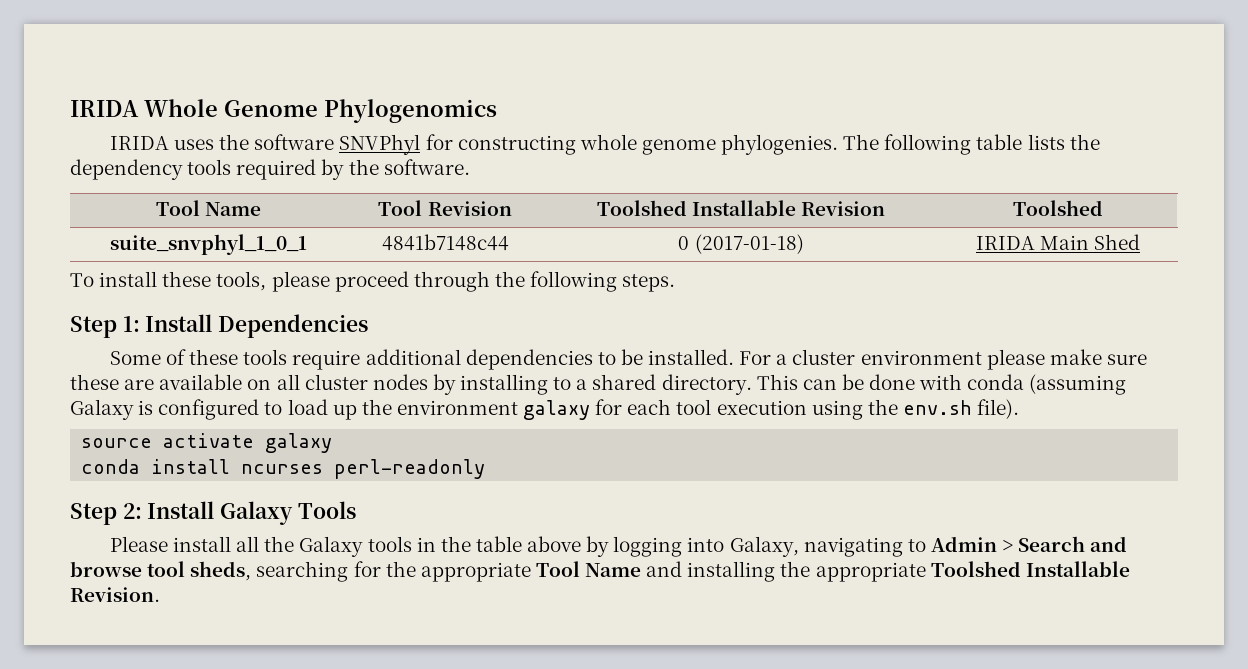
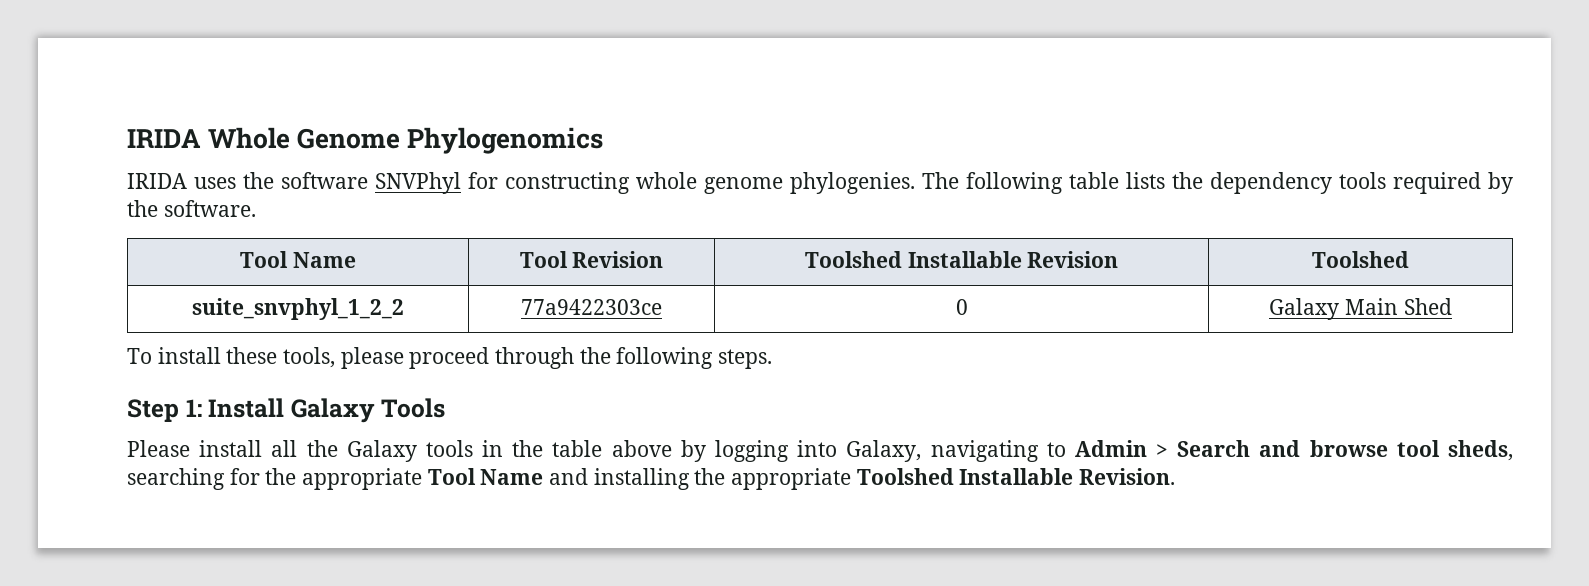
[110,234,307,255] [381,234,509,251] suite_snvphyl_1_0_1 | 4841b7148c44 -> [192,298,404,320] [521,299,662,315] suite_snvphyl_1_2_2 | 77a9422303ce
[694,234,804,254] [975,236,1035,250] (2017-01-18) | IRIDA -> [1269,298,1340,320] | Galaxy
[218,314,369,338] [109,349,1147,370] [70,374,1127,395] [70,399,1020,420] [81,433,333,453] [81,459,486,479] [70,501,215,525] Dependencies // Some of these tools require additional dependencies to be installed. For a cluster environment please make sure these are available on all cluster nodes by installing to a shared directory. This can be done with conda (assuming Galaxy is configured to load up the environment galaxy for each tool execution using the env.sh file). // source activate galaxy // conda install ncurses perl-readonly // Step 2: Install -> (285, 408) none

